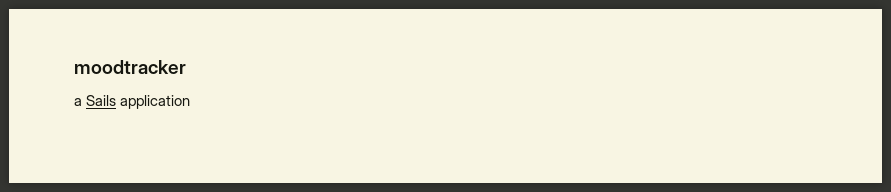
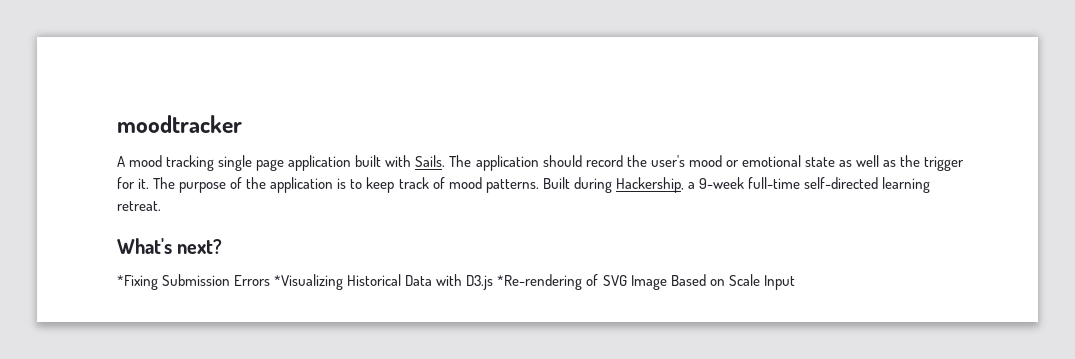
[74,95,191,109] a Sails application -> [117,155,965,171] [117,177,931,193] [117,201,161,211] [117,238,223,254] [117,274,795,290] A mood tracking single page application built with Sails. The application should record the user's mood or emotional state as well as the trigger for it. The purpose of the application is to keep track of mood patterns. Built during Hackership, a 9-week full-time self-directed learning retreat. // What's next? // *Fixing Submission Errors *Visualizing Historical Data with D3.js *Re-rendering of SVG Image Based on Scale Input

